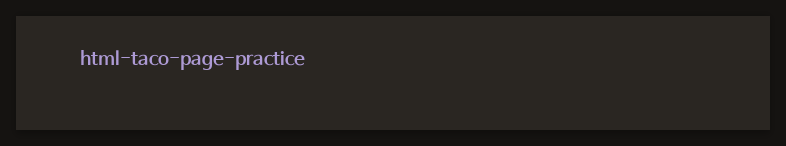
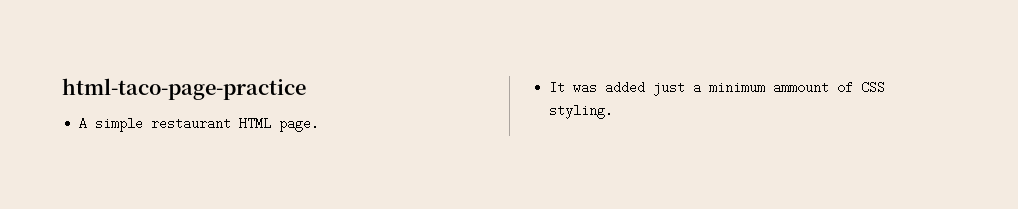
(305, 60) none -> [79,117,320,132] [549,81,886,96] [549,104,614,119] // A simple restaurant HTML page. // It was added just a minimum ammount of CSS styling.

